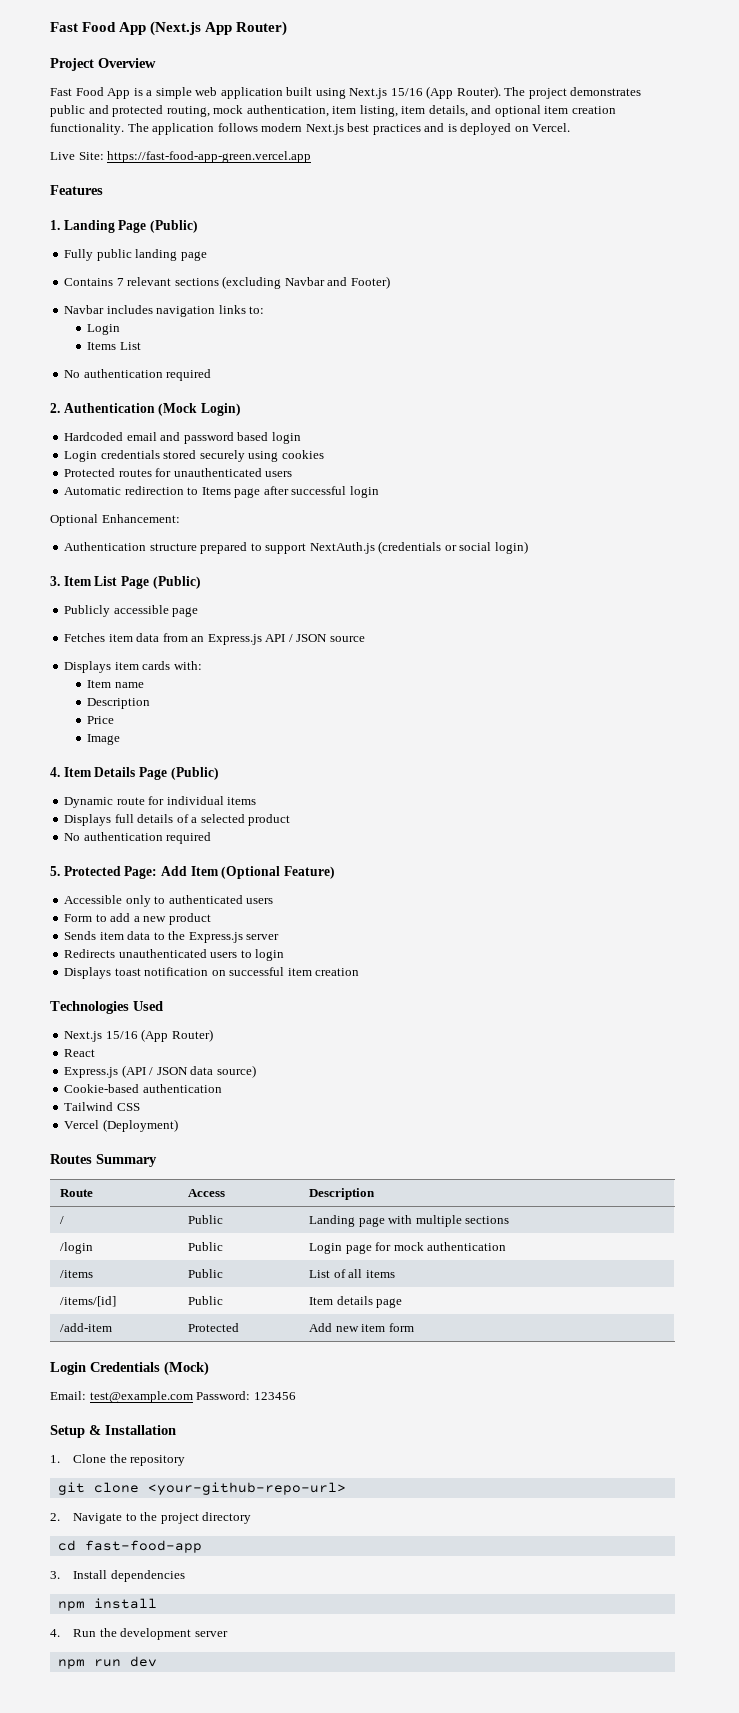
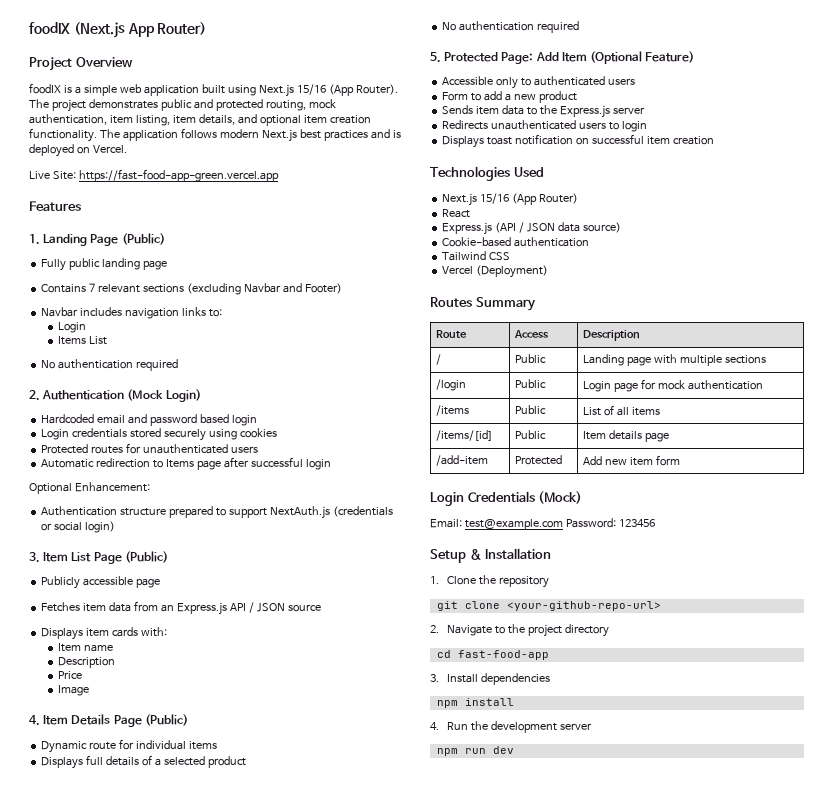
[50,22,147,35] Fast Food App -> [29,22,70,34] foodIX
[50,87,131,99] Fast Food App -> [29,83,61,94] foodIX

